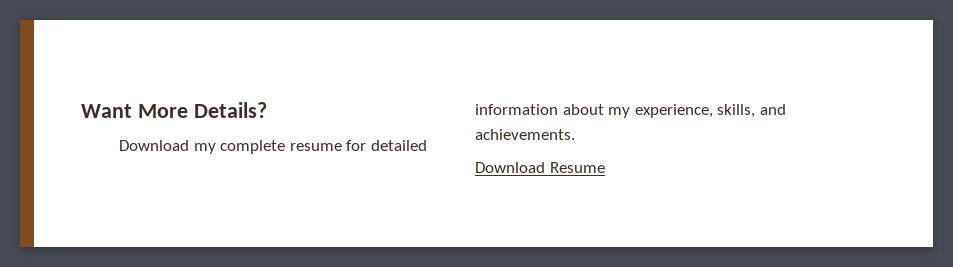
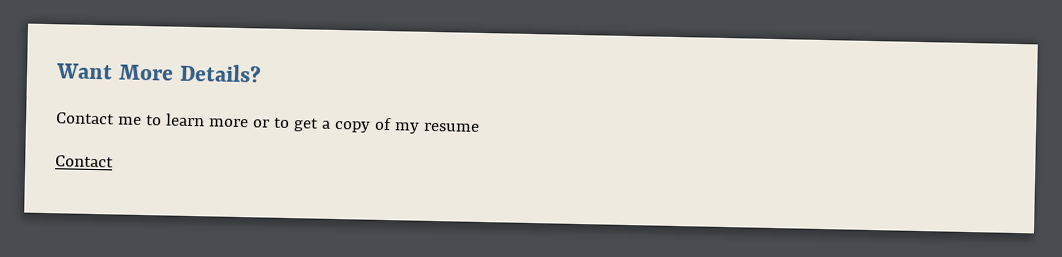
[119,140,428,154] [475,104,786,118] [475,129,575,140] [475,162,605,173] Download my complete resume for detailed information about my experience, skills, and achievements. // Download Resume -> [56,112,480,134] [55,155,114,168] Contact me to learn more or to get a copy of my resume // Contact

